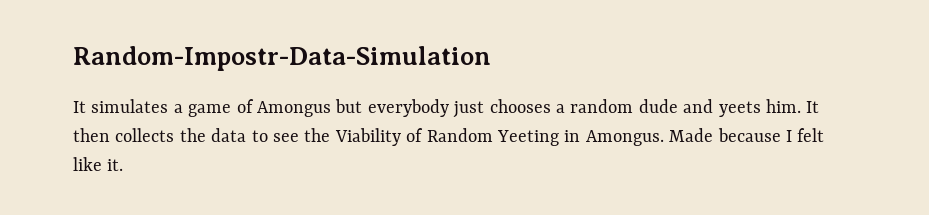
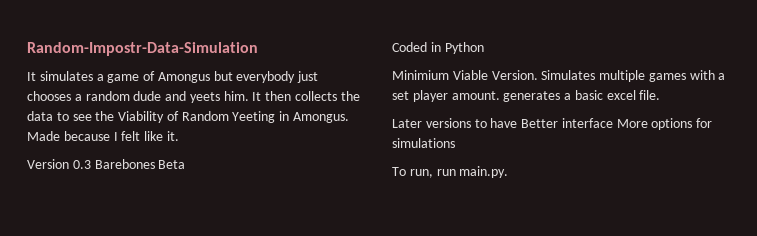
(124, 165) none -> [27,159,186,169] [392,42,484,54] [392,70,726,82] [392,90,661,102] [392,118,713,130] [392,138,455,148] [392,166,509,178] // Version 0.3 Barebones Beta // Coded in Python // Minimium Viable Version. Simulates multiple games with a set player amount. generates a basic excel file. // Later versions to have Better interface More options for simulations // To run, run main.py.

